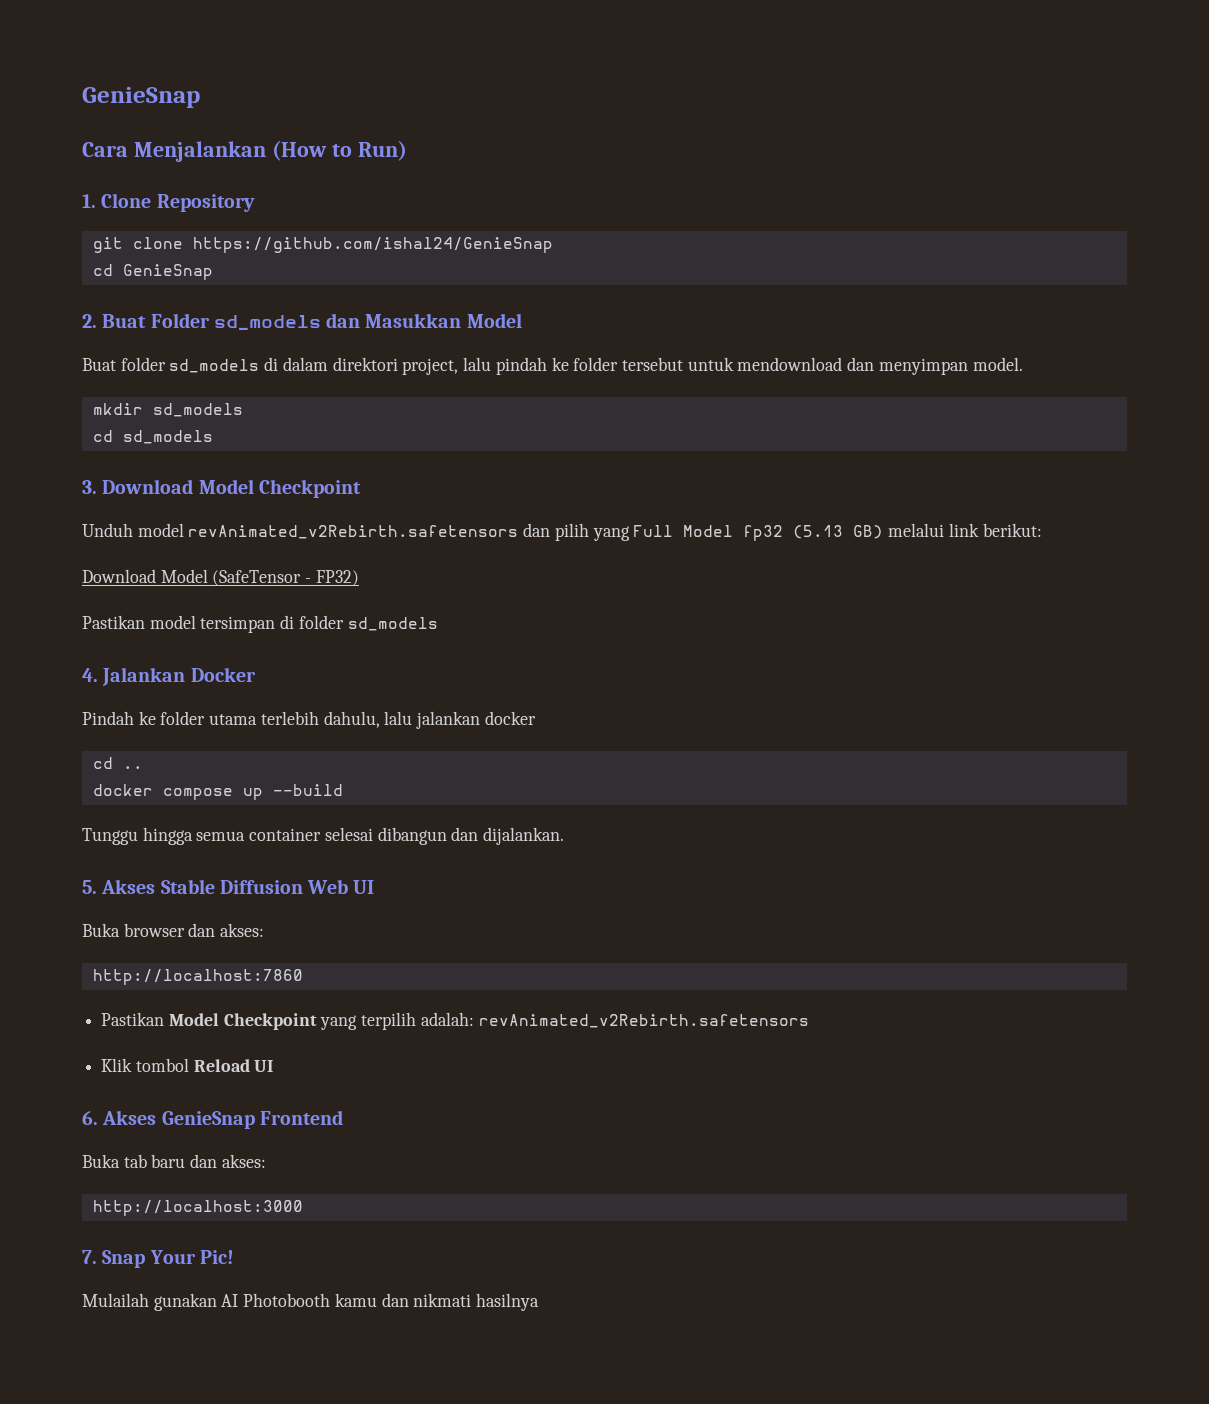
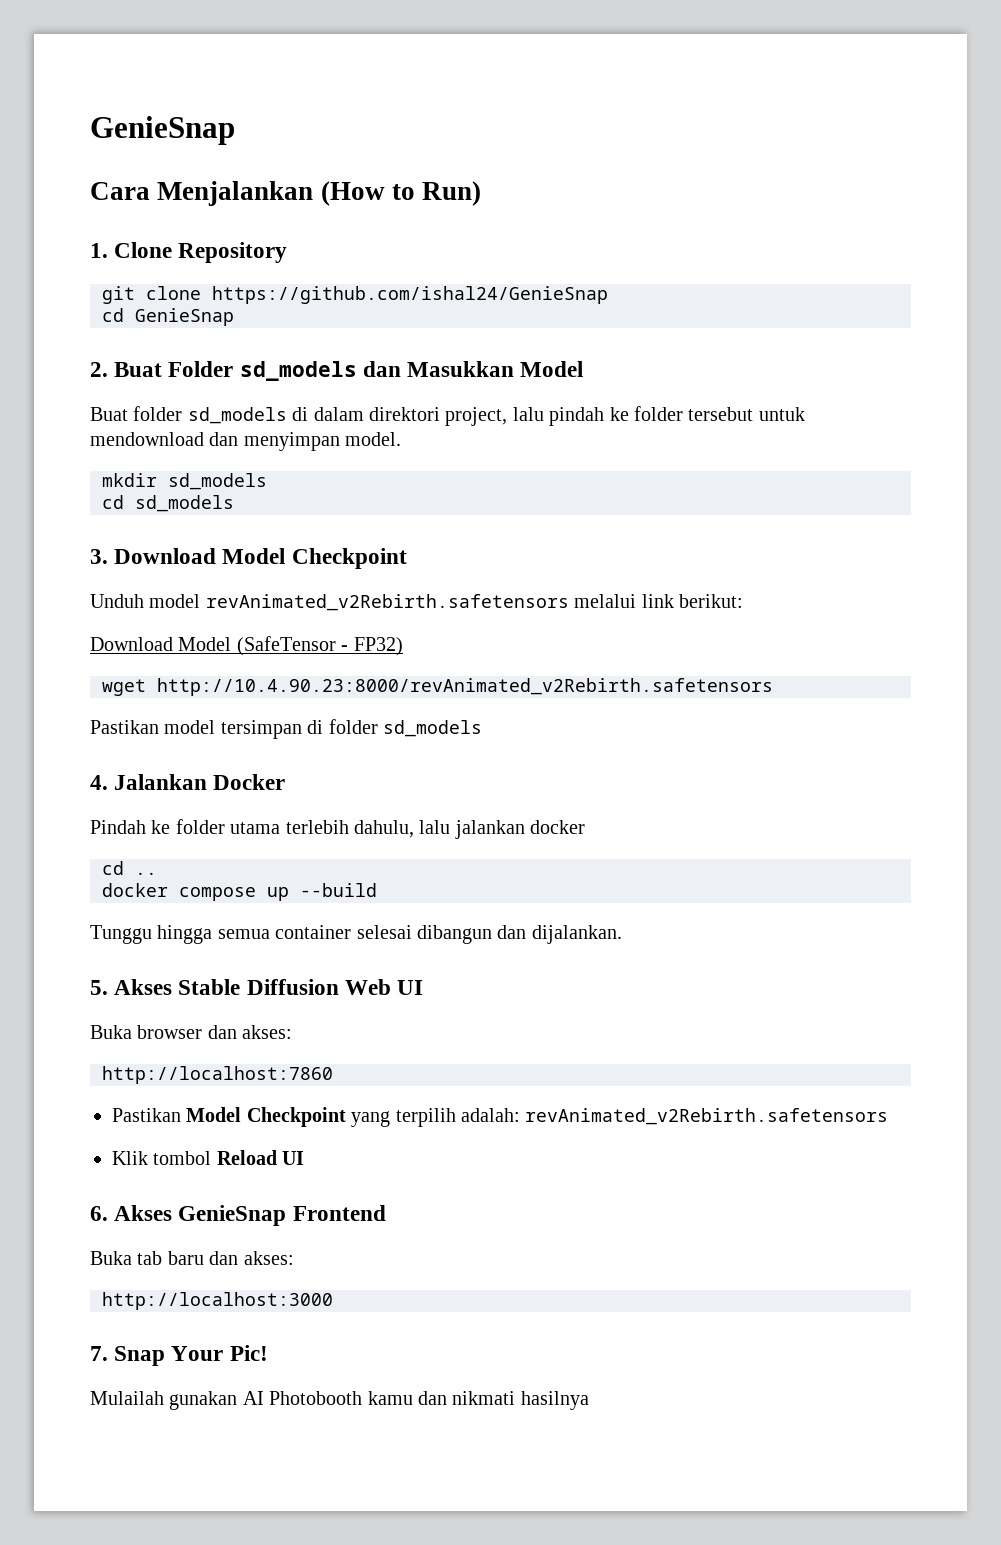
[523,523,884,541] dan pilih yang Full Model fp32 (5.13 GB) -> (569, 602) none
(359, 578) none -> [102,678,773,696] // wget http://10.4.90.23:8000/revAnimated_v2Rebirth.safetensors

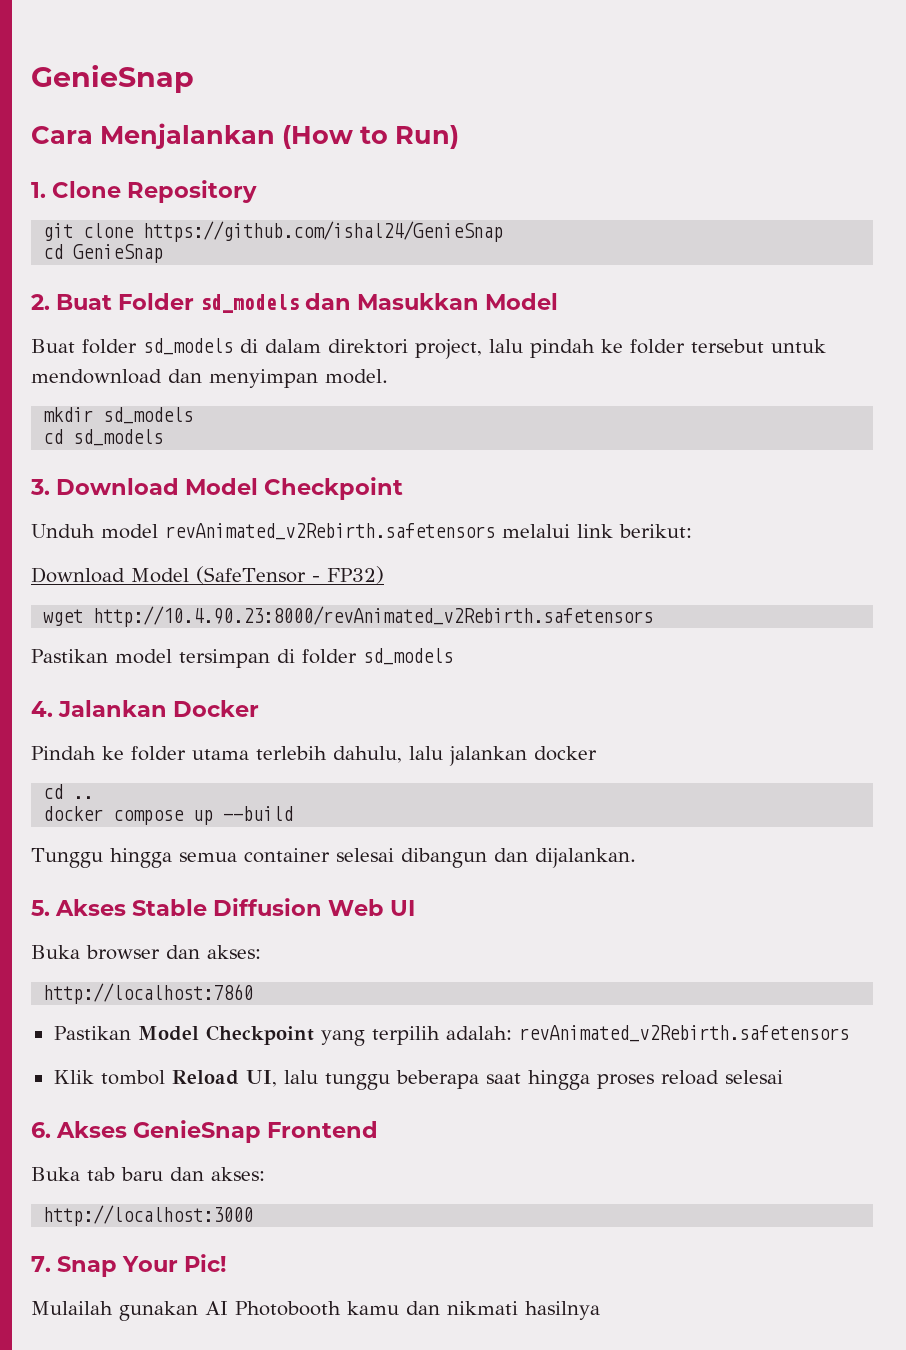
[282,1151,305,1165] UI -> [245,1070,783,1090] UI, lalu tunggu beberapa saat hingga proses reload selesai

